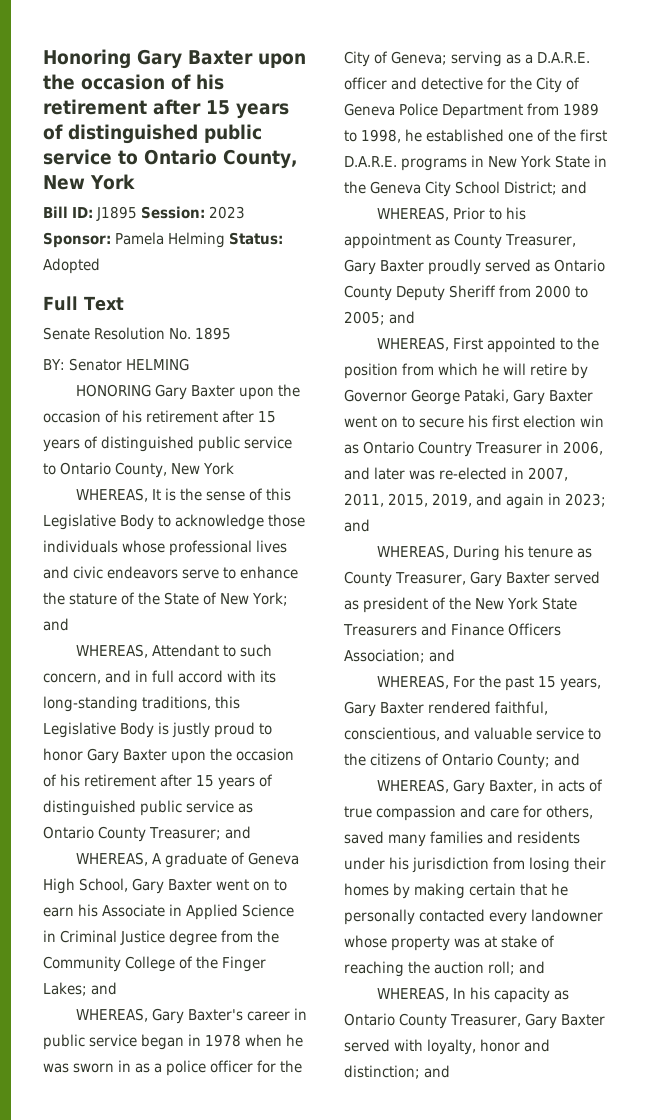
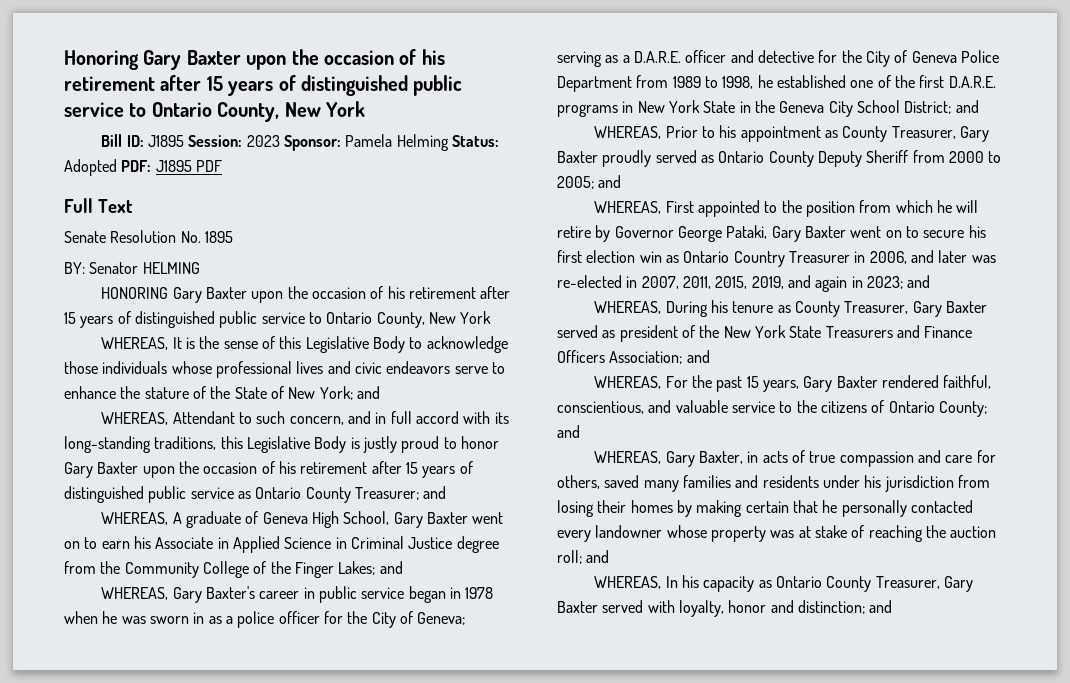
(100, 266) none -> [121,160,222,172] PDF: J1895 PDF

